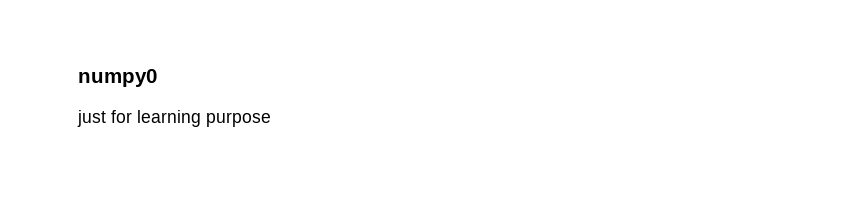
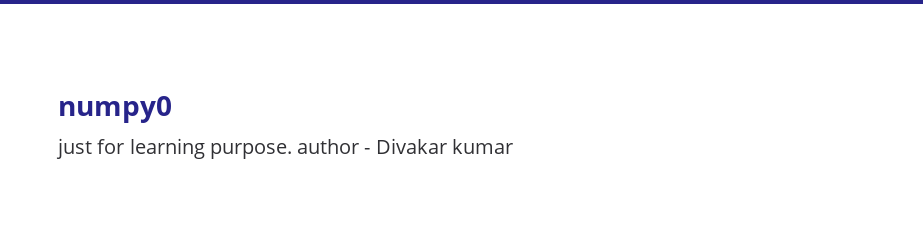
[206,112,271,127] purpose -> [209,138,513,159] purpose. author - Divakar kumar

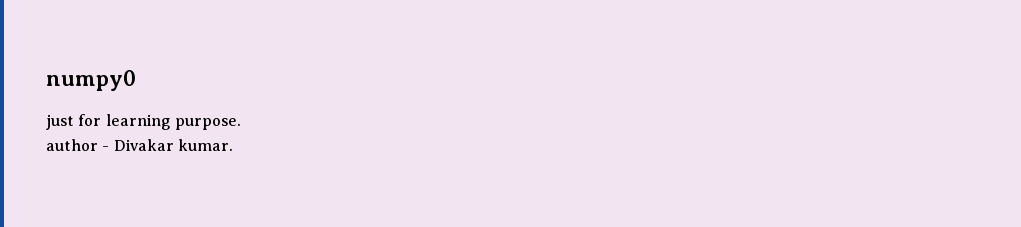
(292, 151) none -> (241, 124) //
[451,139,513,154] kumar -> [177,139,233,151] kumar.

